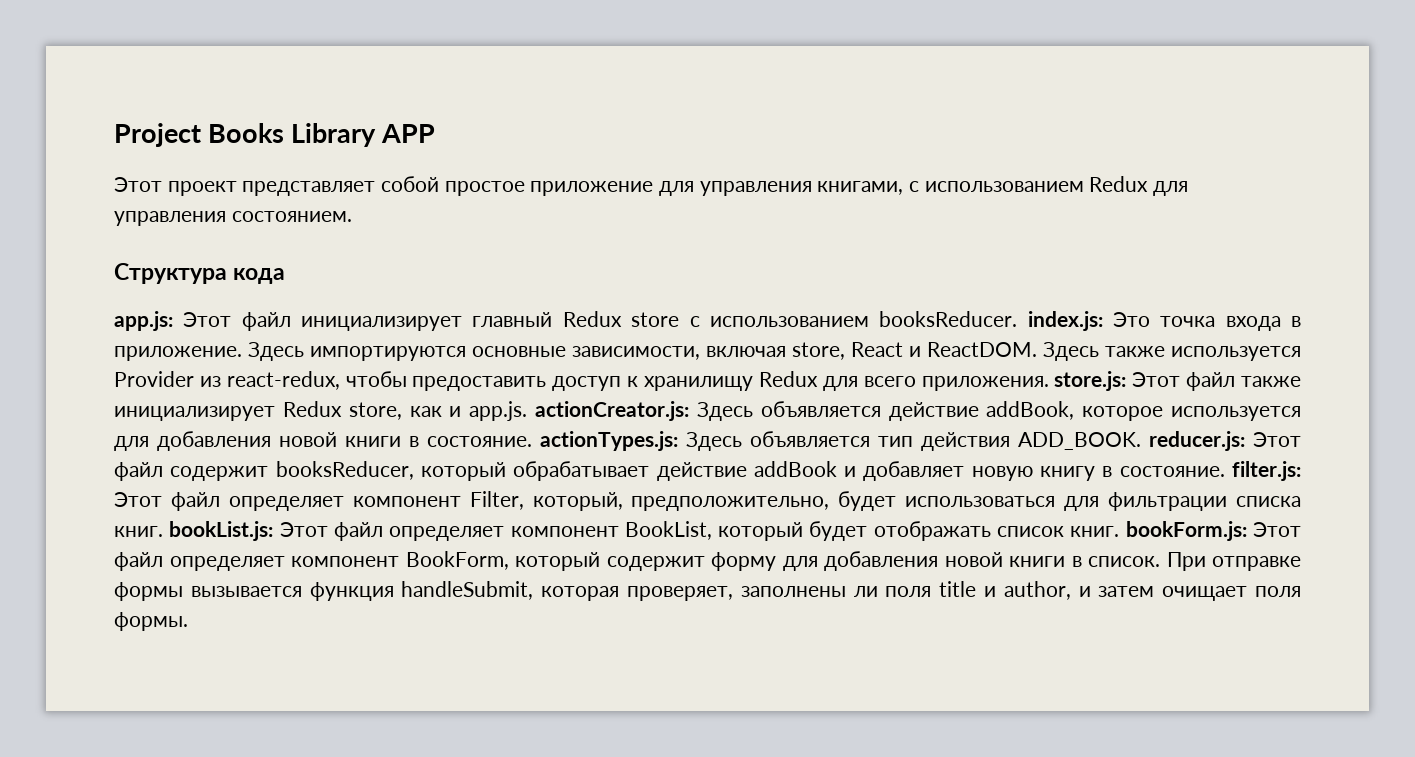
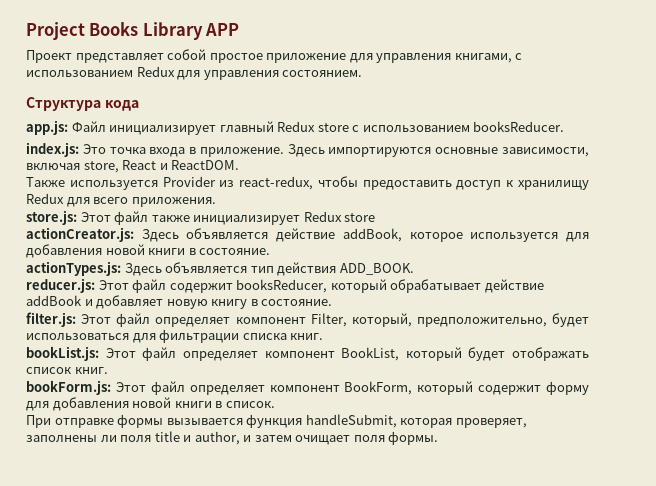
[114,177,237,196] Этот проект -> [26,50,72,63] Проект
[183,312,291,331] Этот файл -> [71,121,106,132] Файл
(1018, 319) none -> (565, 126) //
[1043,342,1165,361] Здесь также -> [26,177,65,187] // Также
(1049, 383) none -> (216, 202) //
[348,401,528,421] store, как и app.js. -> [344,213,376,222] store //
(532, 441) none -> (271, 251) //
(1141, 441) none -> (414, 269) //
(1225, 471) none -> (333, 302) //
(163, 531) none -> (324, 336) //
(1120, 531) none -> (108, 370) //
(1160, 561) none -> (275, 404) //

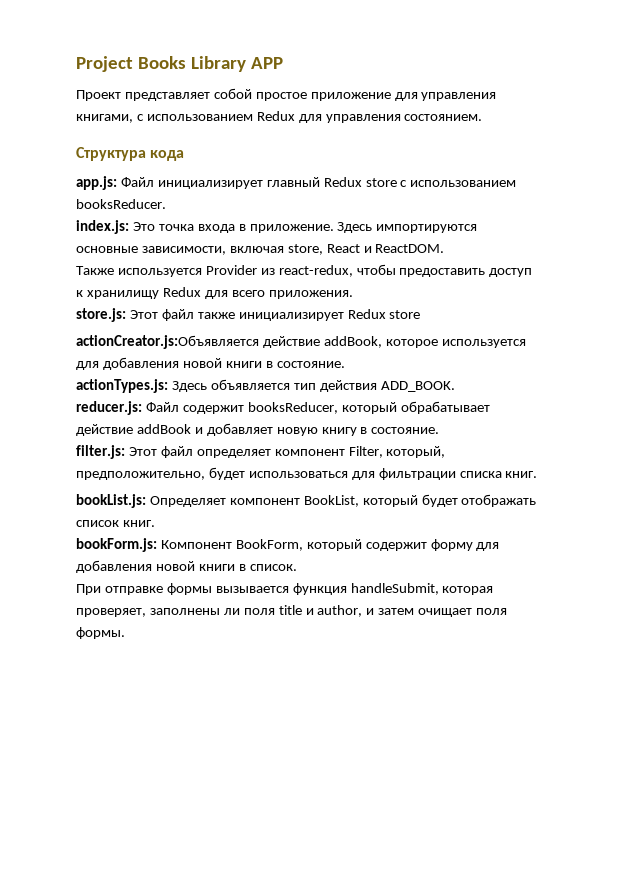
[26,227,269,242] actionCreator.js: Здесь объявляется -> [76,335,259,349] actionCreator.js:Объявляется
[98,279,167,293] Этот файл -> [145,402,179,412] Файл
[105,347,258,361] Этот файл определяет -> [149,496,226,507] Определяет
[115,381,340,395] Этот файл определяет компонент -> [160,540,232,549] Компонент

